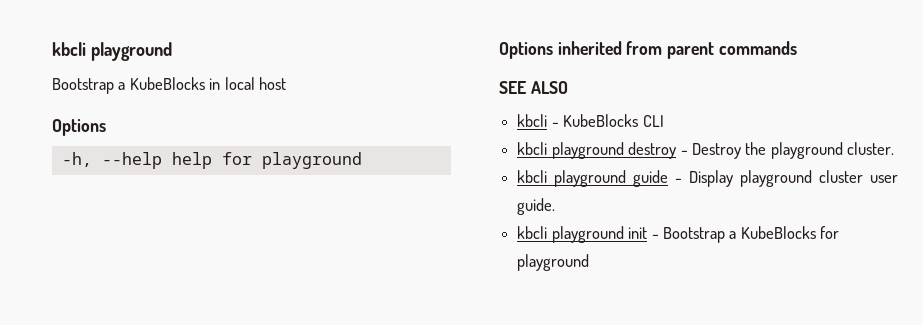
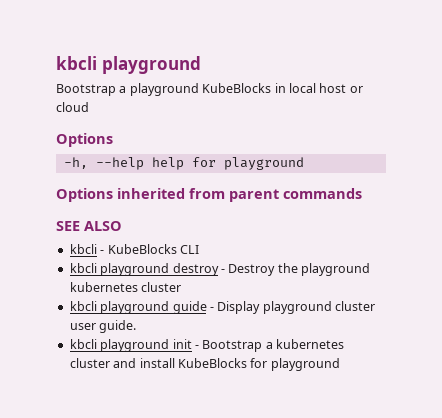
(126, 86) none -> [129,83,199,96] playground
(287, 83) none -> [349,86,363,93] [56,102,89,112] or cloud
[847,142,895,155] cluster. -> [69,282,182,292] kubernetes cluster
(737, 235) none -> [276,339,344,349] [69,358,175,368] kubernetes cluster and install

